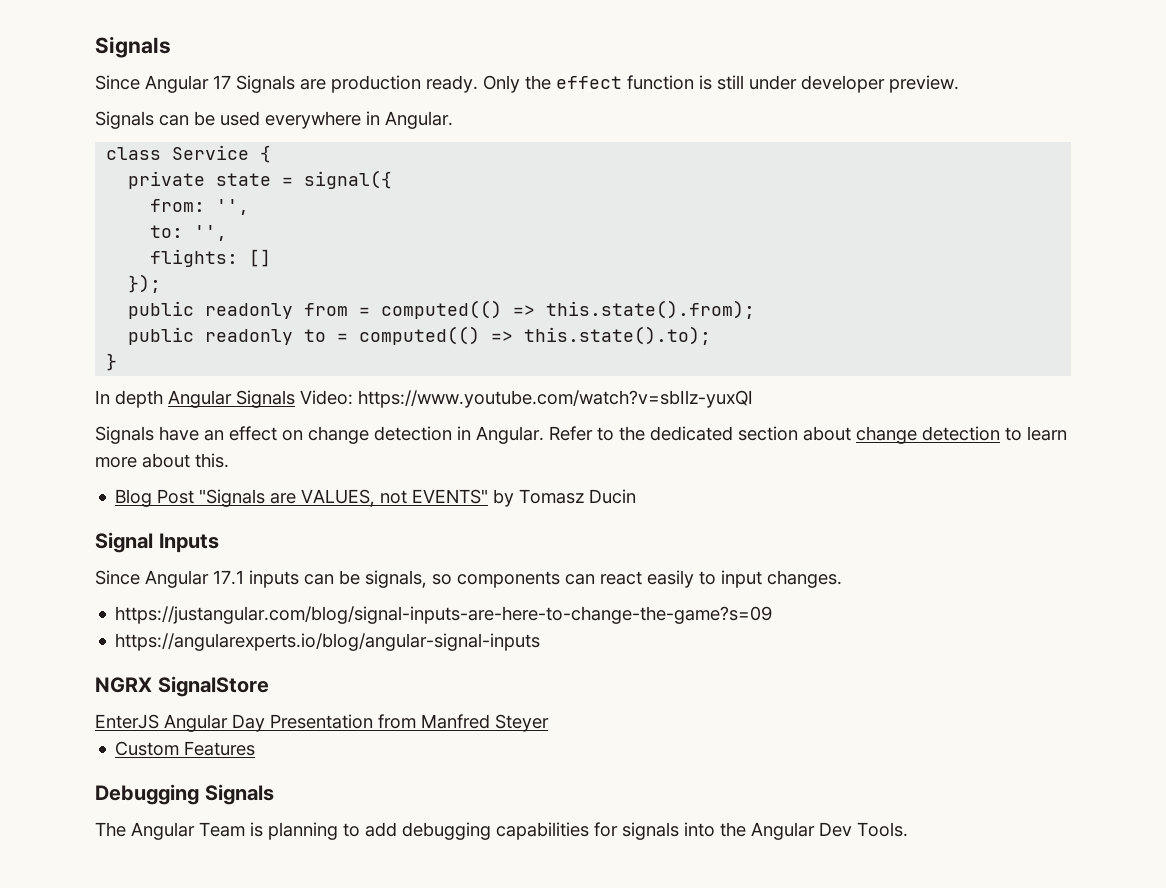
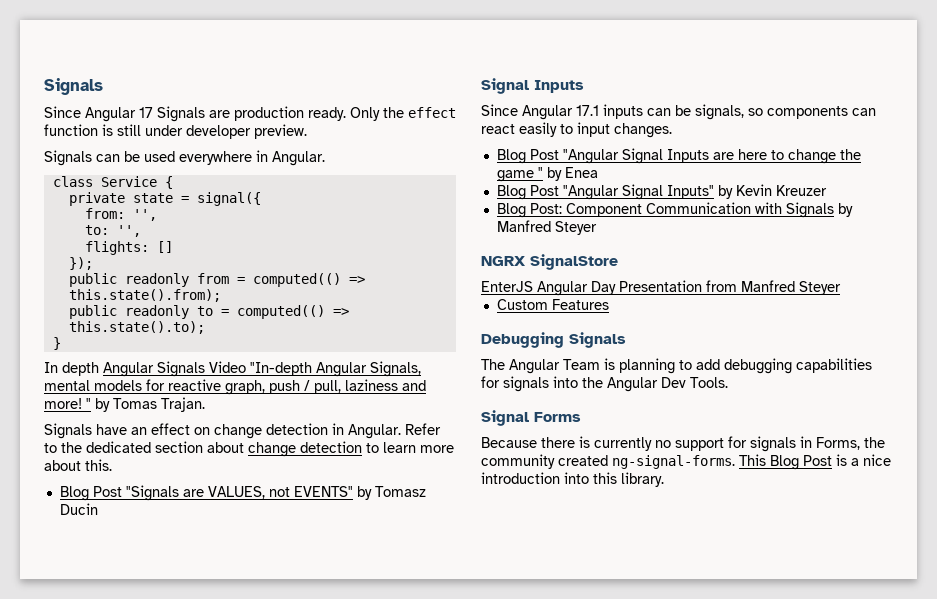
[300,390,753,408] Video: https://www.youtube.com/watch?v=sbIlz-yuxQI -> [209,361,421,377] [44,379,426,395] [44,397,205,412] Video "In-depth Angular Signals, mental models for reactive graph, push / pull, laziness and more! " by Tomas Trajan.
[115,606,773,624] [115,633,541,651] https://justangular.com/blog/signal-inputs-are-here-to-change-the-game?s=09 // https://angularexperts.io/blog/angular-signal-inputs -> [496,148,861,164] [496,167,598,182] [496,184,827,200] [496,202,853,218] [496,220,597,235] Blog Post "Angular Signal Inputs are here to change the game " by Enea // Blog Post "Angular Signal Inputs" by Kevin Kreuzer // Blog Post: Component Communication with Signals by Manfred Steyer
(908, 829) none -> [481,410,581,426] [481,436,885,452] [481,454,891,470] [481,472,664,487] // Signal Forms // Because there is currently no support for signals in Forms, the community created ng-signal-forms. This Blog Post is a nice introduction into this library.

